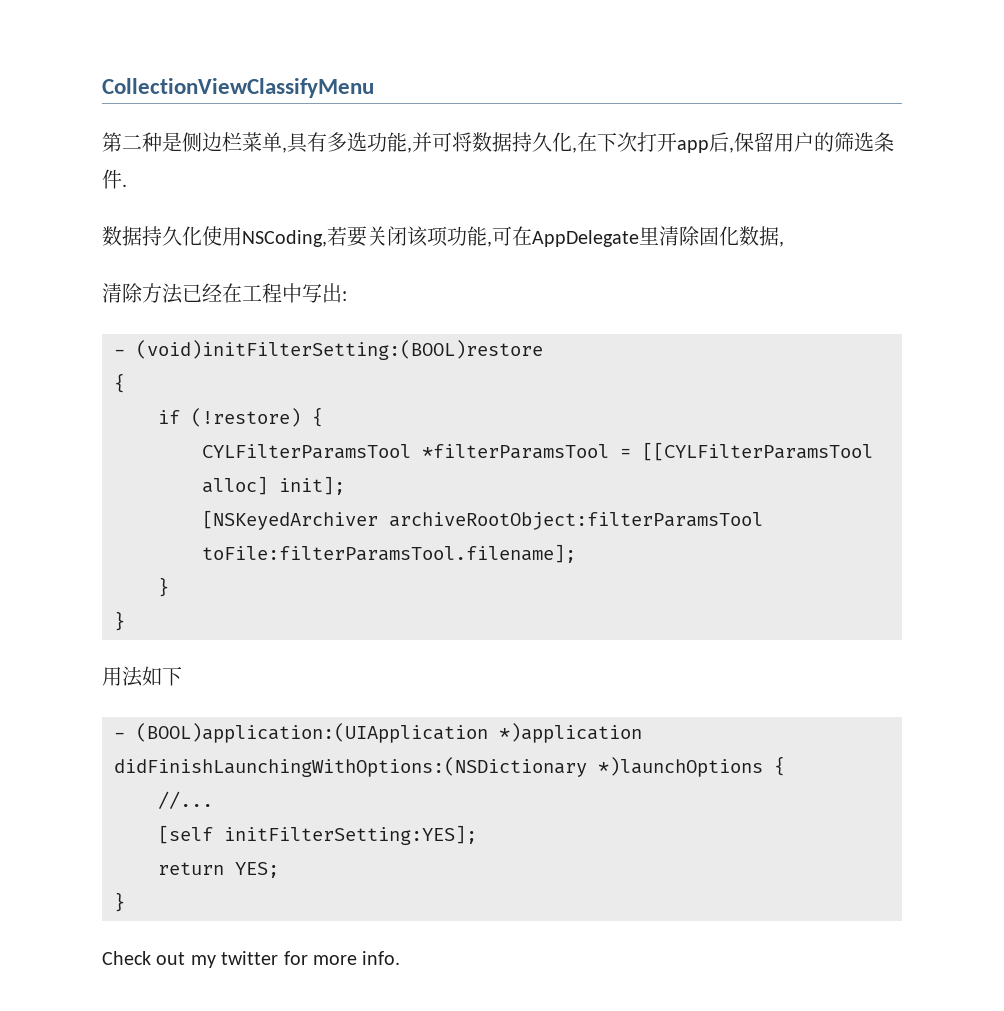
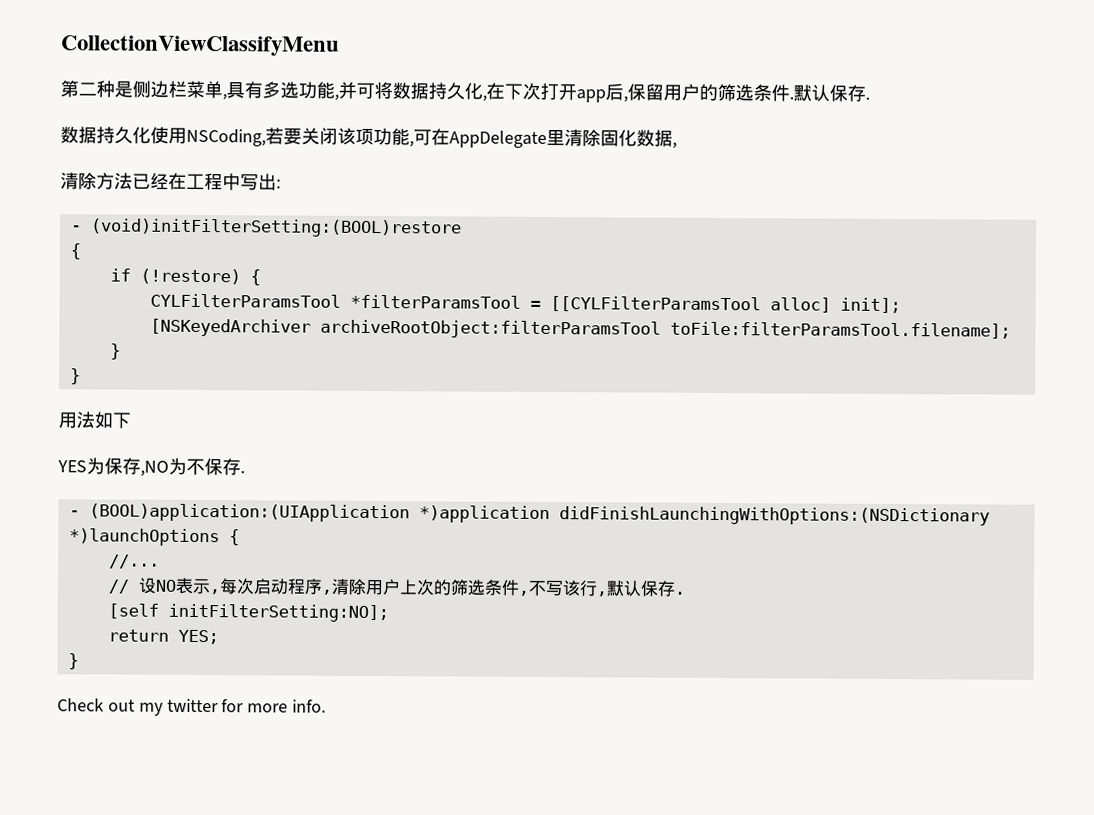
(127, 185) none -> [793,84,870,102] 默认保存.
(182, 676) none -> [57,457,245,477] // YES为保存,NO为不保存.
(213, 800) none -> [107,577,685,597] // // 设NO表示,每次启动程序,清除用户上次的筛选条件,不写该行,默认保存.
[224,825,477,845] initFilterSetting:YES]; -> [167,603,389,623] initFilterSetting:NO];

